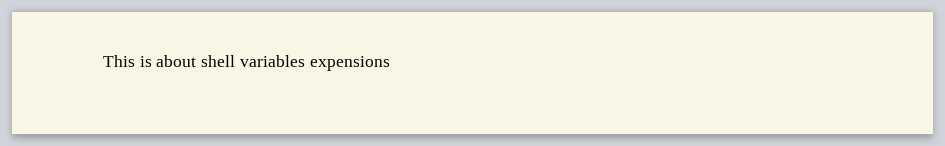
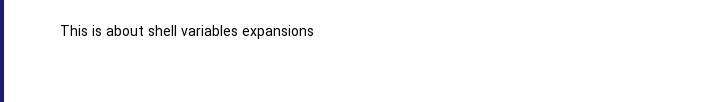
[309,56,390,71] expensions -> [242,25,314,39] expansions

